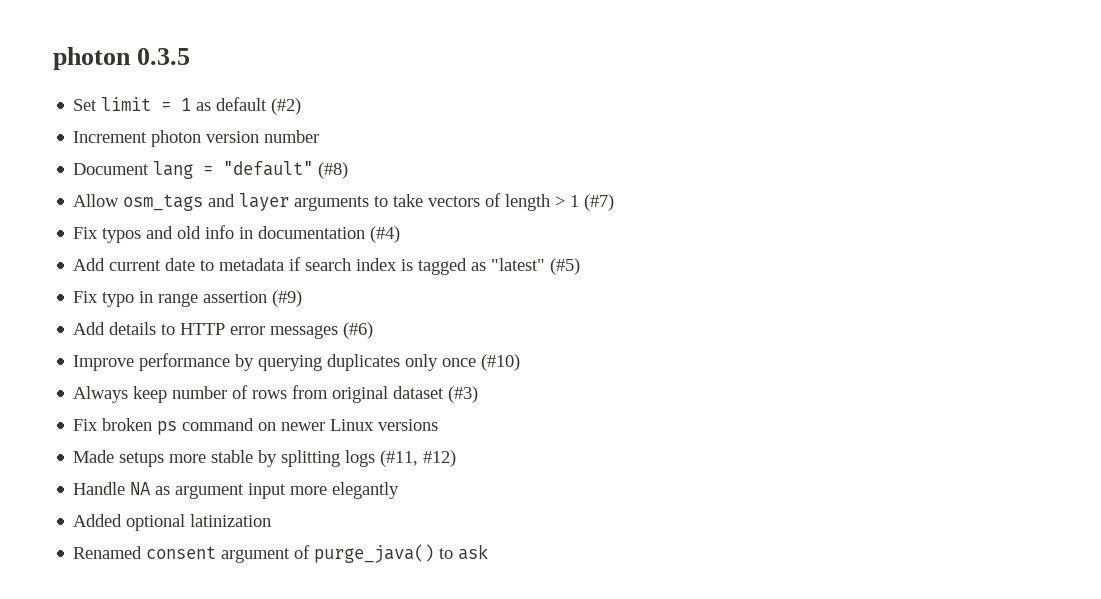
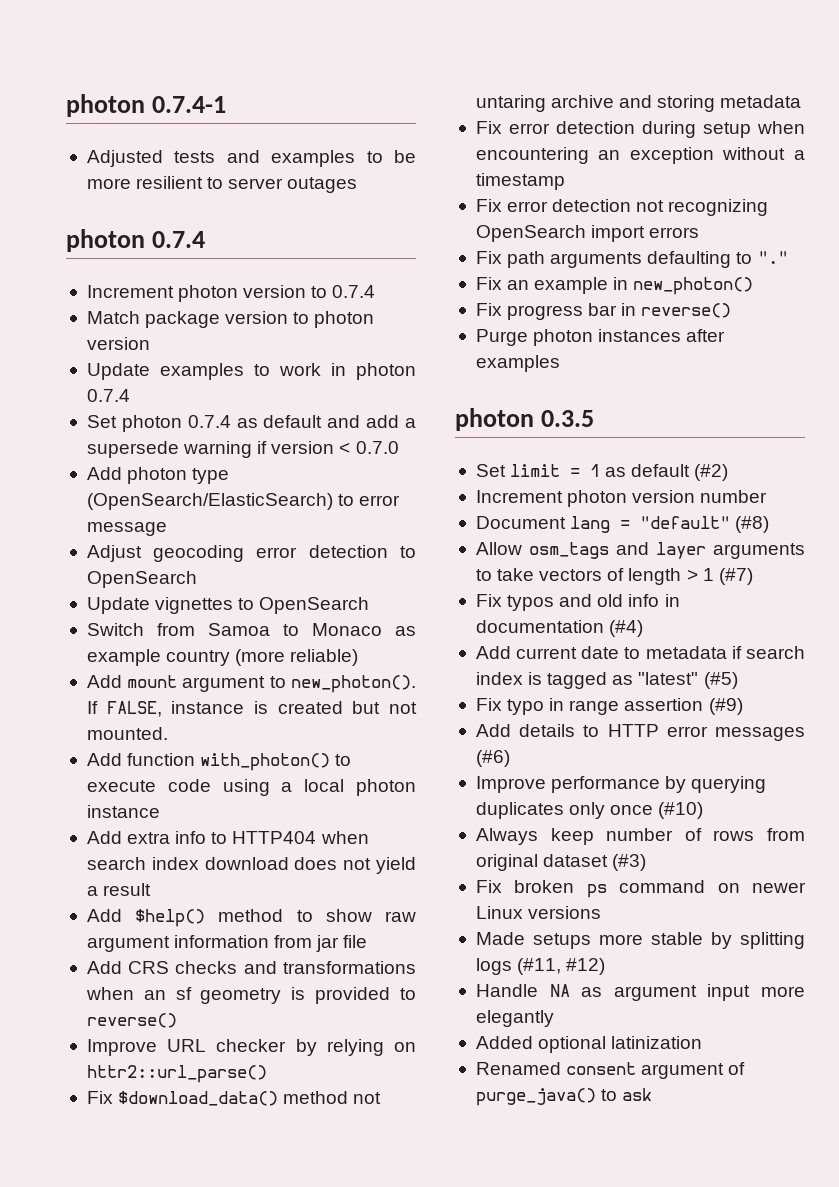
[53,47,131,70] photon -> [66,94,226,117] [86,150,417,167] [86,176,358,193] [66,229,205,252] [86,285,376,302] [86,311,375,328] [86,337,150,350] [86,363,416,380] [86,389,130,402] [86,415,416,432] [86,441,399,458] [86,467,230,484] [86,493,401,510] [86,522,167,536] [86,545,417,562] [86,571,197,588] [86,597,370,614] [86,623,416,636] [86,649,359,666] [86,675,416,693] [86,701,417,717] [86,727,168,740] [86,753,352,771] [86,779,417,796] [86,805,160,818] [86,831,369,844] [86,857,417,874] [86,883,152,896] [86,909,417,927] [86,935,368,952] [86,961,416,974] [85,987,417,1004] [86,1013,177,1028] [86,1039,417,1056] [86,1065,267,1083] [86,1091,382,1106] [475,95,802,112] [475,121,805,138] [475,147,806,164] [475,173,565,190] [475,199,769,216] [475,225,700,242] [475,251,788,268] [475,277,754,295] [475,303,732,320] [475,329,726,346] [475,355,560,372] [455,408,534,431] photon 0.7.4-1 // Adjusted tests and examples to be more resilient to server outages // photon 0.7.4 // Increment photon version to 0.7.4 // Match package version to photon version // Update examples to work in photon 0.7.4 // Set photon 0.7.4 as default and add a supersede warning if version < 0.7.0 // Add photon type (OpenSearch/ElasticSearch) to error message // Adjust geocoding error detection to OpenSearch // Update vignettes to OpenSearch // Switch from Samoa to Monaco as example country (more reliable) // Add mount argument to new_photon(). If FALSE, instance is created but not mounted. // Add function with_photon() to execute code using a local photon instance // Add extra info to HTTP404 when search index download does not yield a result // Add $help() method to show raw argument information from jar file // Add CRS checks and transformations when an sf geometry is provided to reverse() // Improve URL checker by relying on httr2::url_parse() // Fix $download_data() method not untaring archive and storing metadata // Fix error detection during setup when encountering an exception without a timestamp // Fix error detection not recognizing OpenSearch import errors // Fix path arguments defaulting to "." // Fix an example in new_photon() // Fix progress bar in reverse() // Purge photon instances after examples // photon

